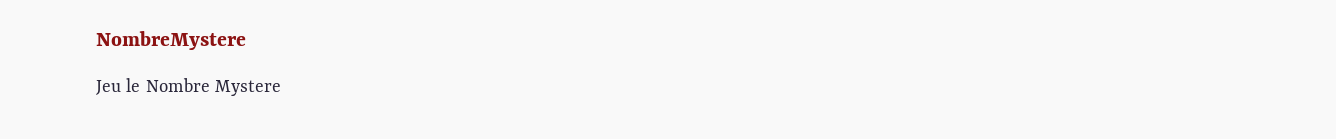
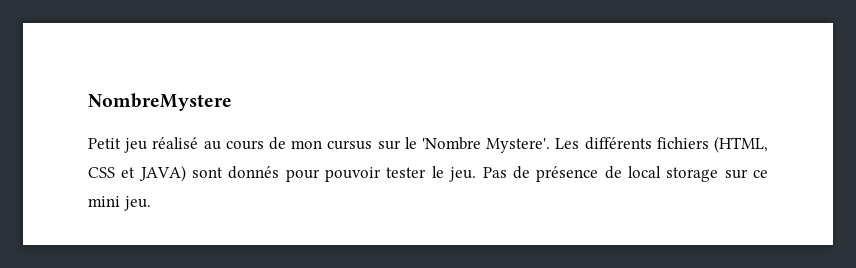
[96,78,282,96] Jeu le Nombre Mystere -> [88,136,768,153] [88,165,769,182] [88,196,151,211] Petit jeu réalisé au cours de mon cursus sur le 'Nombre Mystere'. Les différents fichiers (HTML, CSS et JAVA) sont donnés pour pouvoir tester le jeu. Pas de présence de local storage sur ce mini jeu.

